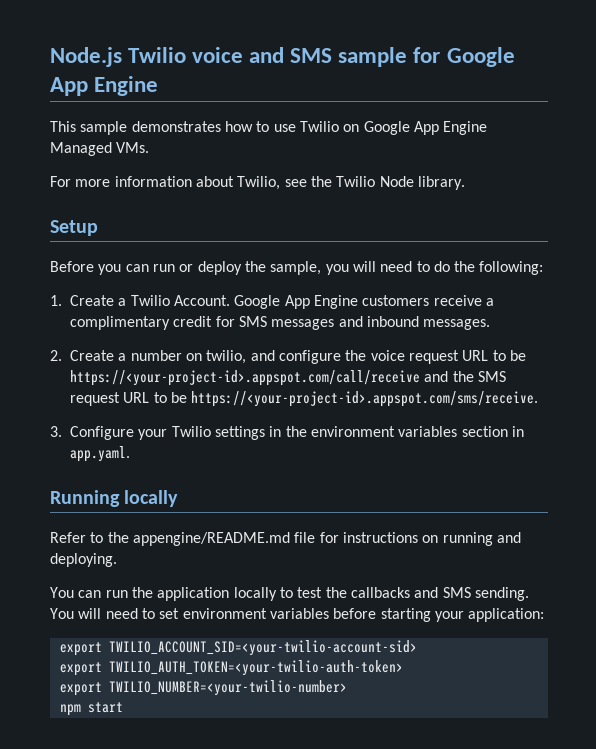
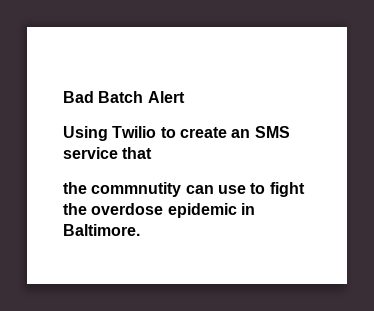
[50,47,515,67] [50,76,159,96] [50,121,488,135] [50,142,150,156] [50,176,465,190] [50,220,98,236] [50,261,544,275] [50,295,494,309] [70,316,491,330] [50,350,526,364] [70,370,506,386] [70,391,539,407] [50,426,524,440] [70,446,130,462] [50,490,179,507] [50,532,521,546] [50,553,117,567] [50,587,529,601] [50,608,545,622] [59,640,417,656] [59,660,403,676] [59,680,347,696] [59,702,123,716] Node.js Twilio voice and SMS sample for Google App Engine // This sample demonstrates how to use Twilio on Google App Engine Managed VMs. // For more information about Twilio, see the Twilio Node library. // Setup // Before you can run or deploy the sample, you will need to do the following: // 1. Create a Twilio Account. Google App Engine customers receive a complimentary credit for SMS messages and inbound messages. // 2. Create a number on twilio, and configure the voice request URL to be https://<your-project-id>.appspot.com/call/receive and the SMS request URL to be https://<your-project-id>.appspot.com/sms/receive. // 3. Configure your Twilio settings in the environment variables section in app.yaml. // Running locally // Refer to the appengine/README.md file for instructions on running and deploying. // You can run the application locally to test the callbacks and SMS sending. You will need to set environment variables before starting your application: // export TWILIO_ACCOUNT_SID=<your-twilio-account-sid> // export TWILIO_AUTH_TOKEN=<your-twilio-auth-token> // export TWILIO_NUMBER=<your-twilio-number> // npm start -> [63,91,185,103] [63,126,290,141] [63,147,153,159] [63,182,305,197] [63,203,255,218] [63,224,140,236] Bad Batch Alert // Using Twilio to create an SMS service that // the commnutity can use to fight the overdose epidemic in Baltimore.

